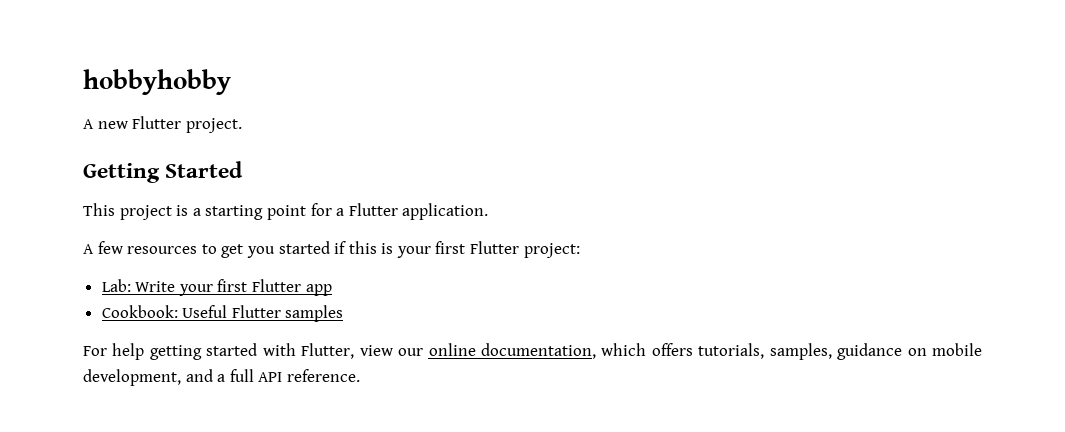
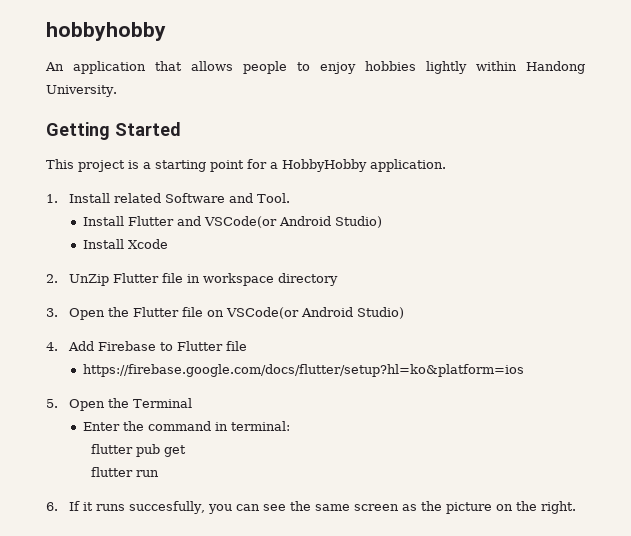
[83,116,242,133] A new Flutter project. -> [45,61,585,74] [46,85,117,97] An application that allows people to enjoy hobbies lightly within Handong University.
[348,203,398,216] Flutter -> [282,159,367,172] HobbyHobby
[83,241,580,258] [101,279,332,296] [101,305,344,322] [83,343,982,360] [83,369,360,386] A few resources to get you started if this is your first Flutter project: // Lab: Write your first Flutter app // Cookbook: Useful Flutter samples // For help getting started with Flutter, view our online documentation, which offers tutorials, samples, guidance on mobile development, and a full API reference. -> [46,193,290,203] [82,216,382,228] [82,239,168,249] [46,273,338,286] [46,307,404,320] [46,341,247,351] [82,364,524,377] [46,398,192,411] [82,421,290,431] [91,444,187,457] [91,467,160,477] [46,501,576,514] 1. Install related Software and Tool. // Install Flutter and VSCode(or Android Studio) // Install Xcode // 2. UnZip Flutter file in workspace directory // 3. Open the Flutter file on VSCode(or Android Studio) // 4. Add Firebase to Flutter file // https://firebase.google.com/docs/flutter/setup?hl=ko&platform=ios // 5. Open the Terminal // Enter the command in terminal: // flutter pub get // flutter run // 6. If it runs succesfully, you can see the same screen as the picture on the right.

